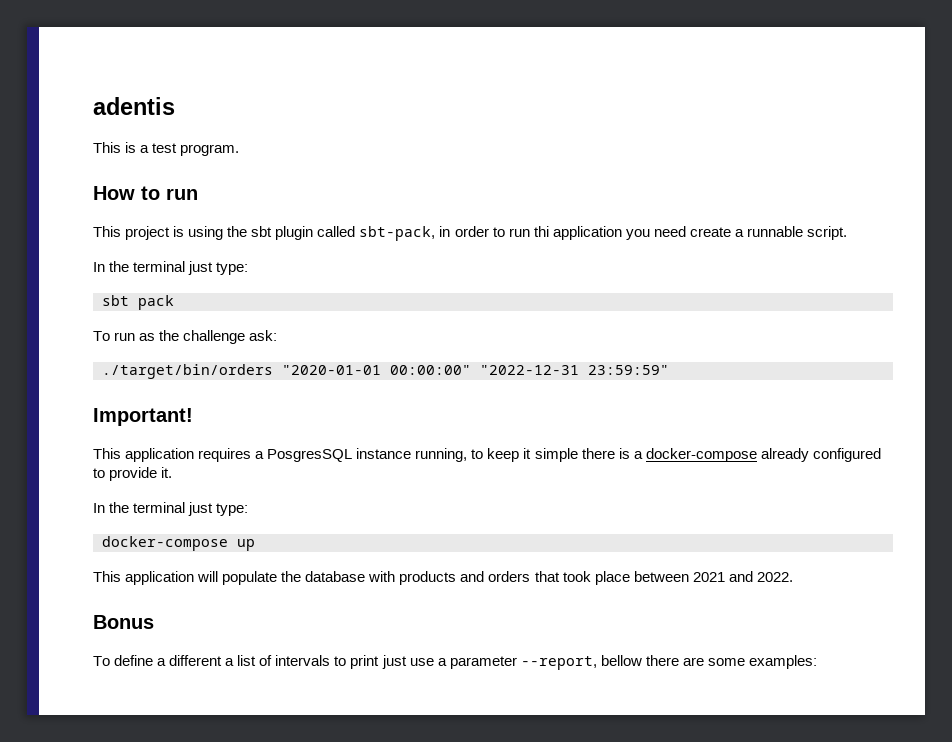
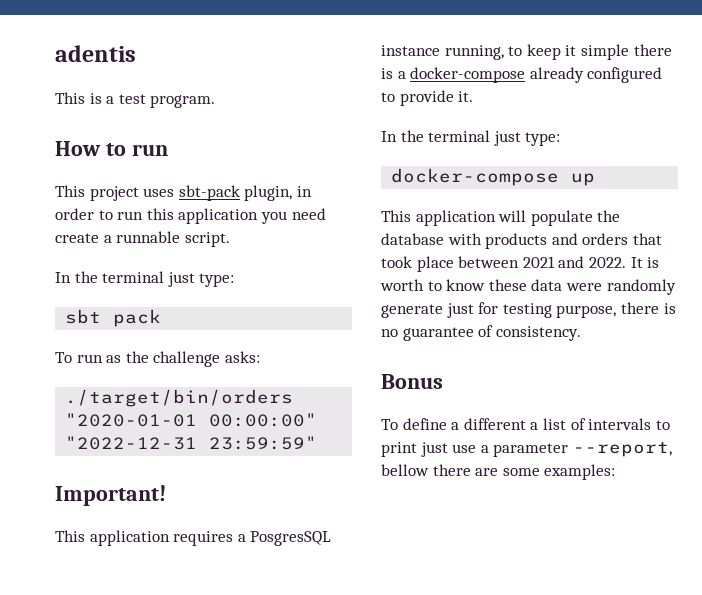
[173,226,436,241] is using the sbt plugin called sbt-pack, -> [143,185,293,201] uses sbt-pack plugin,
[533,226,549,237] thi -> [146,208,174,220] this
[249,330,278,341] ask: -> [224,351,260,363] asks:
(793, 577) none -> [630,257,660,268] [380,279,676,295] [381,302,676,318] [381,325,581,341] It is worth to know these data were randomly generate just for testing purpose, there is no guarantee of consistency.

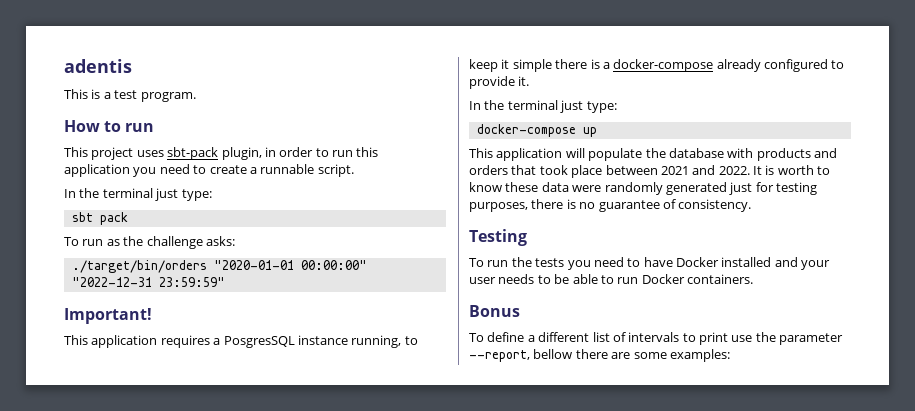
(326, 214) none -> [193,165,207,174] to
[381,304,443,318] generate -> [665,182,727,195] generated
[556,305,617,318] purpose, -> [469,202,528,212] purposes,
(581, 333) none -> [469,229,527,246] [469,257,831,270] [469,274,753,284] // Testing // To run the tests you need to have Docker installed and your user needs to be able to run Docker containers.
[530,422,539,430] a -> (590, 337) none
[420,442,489,457] just use a -> [731,332,776,342] use the

